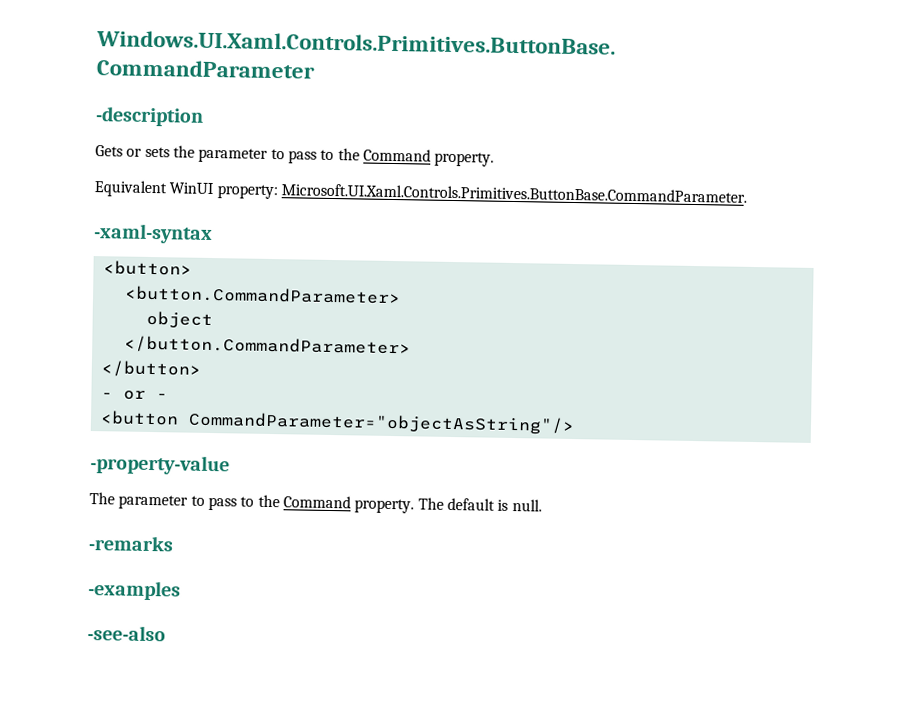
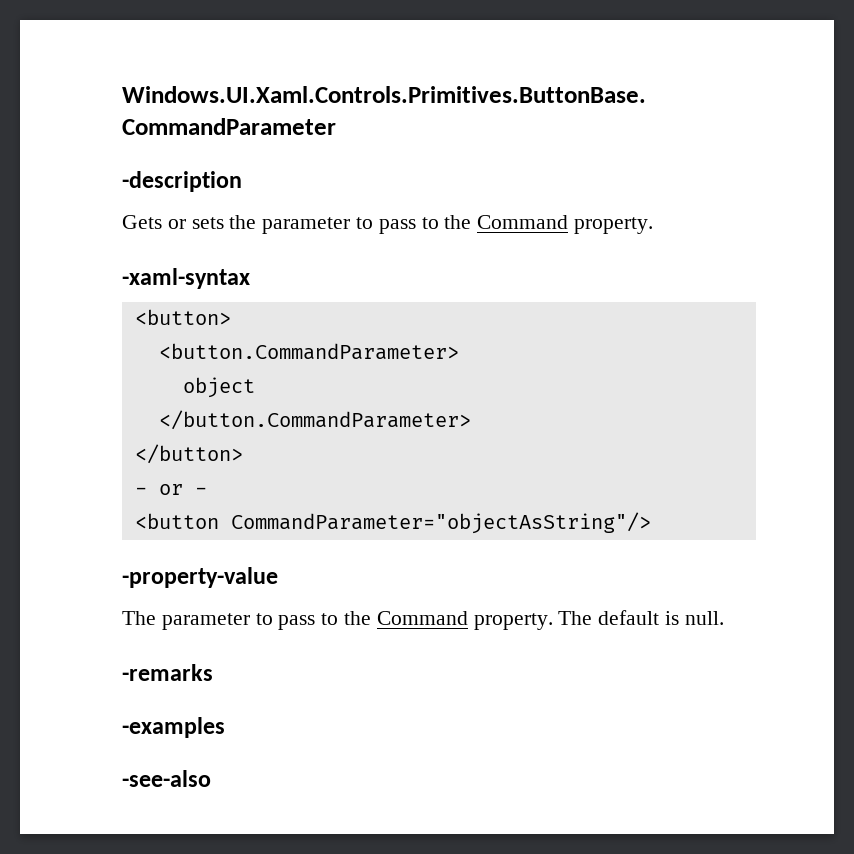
[94,180,747,203] // Equivalent WinUI property: Microsoft.UI.Xaml.Controls.Primitives.ButtonBase.CommandParameter. -> (654, 225) none

